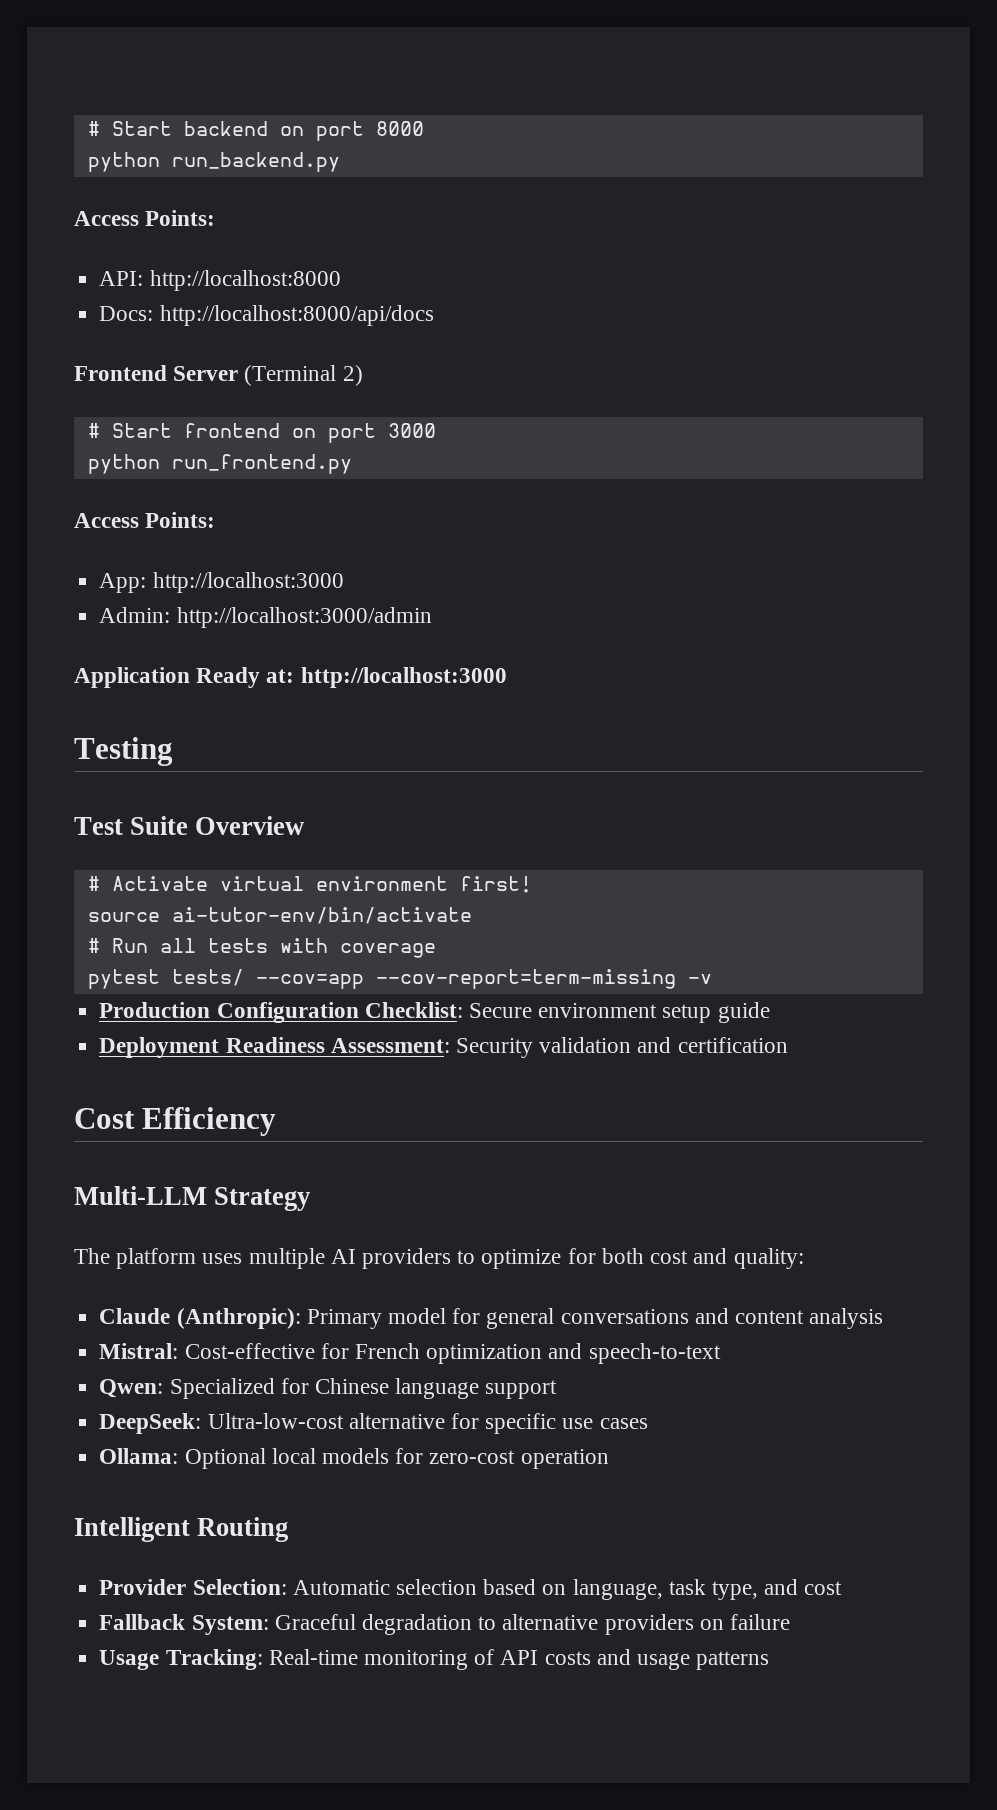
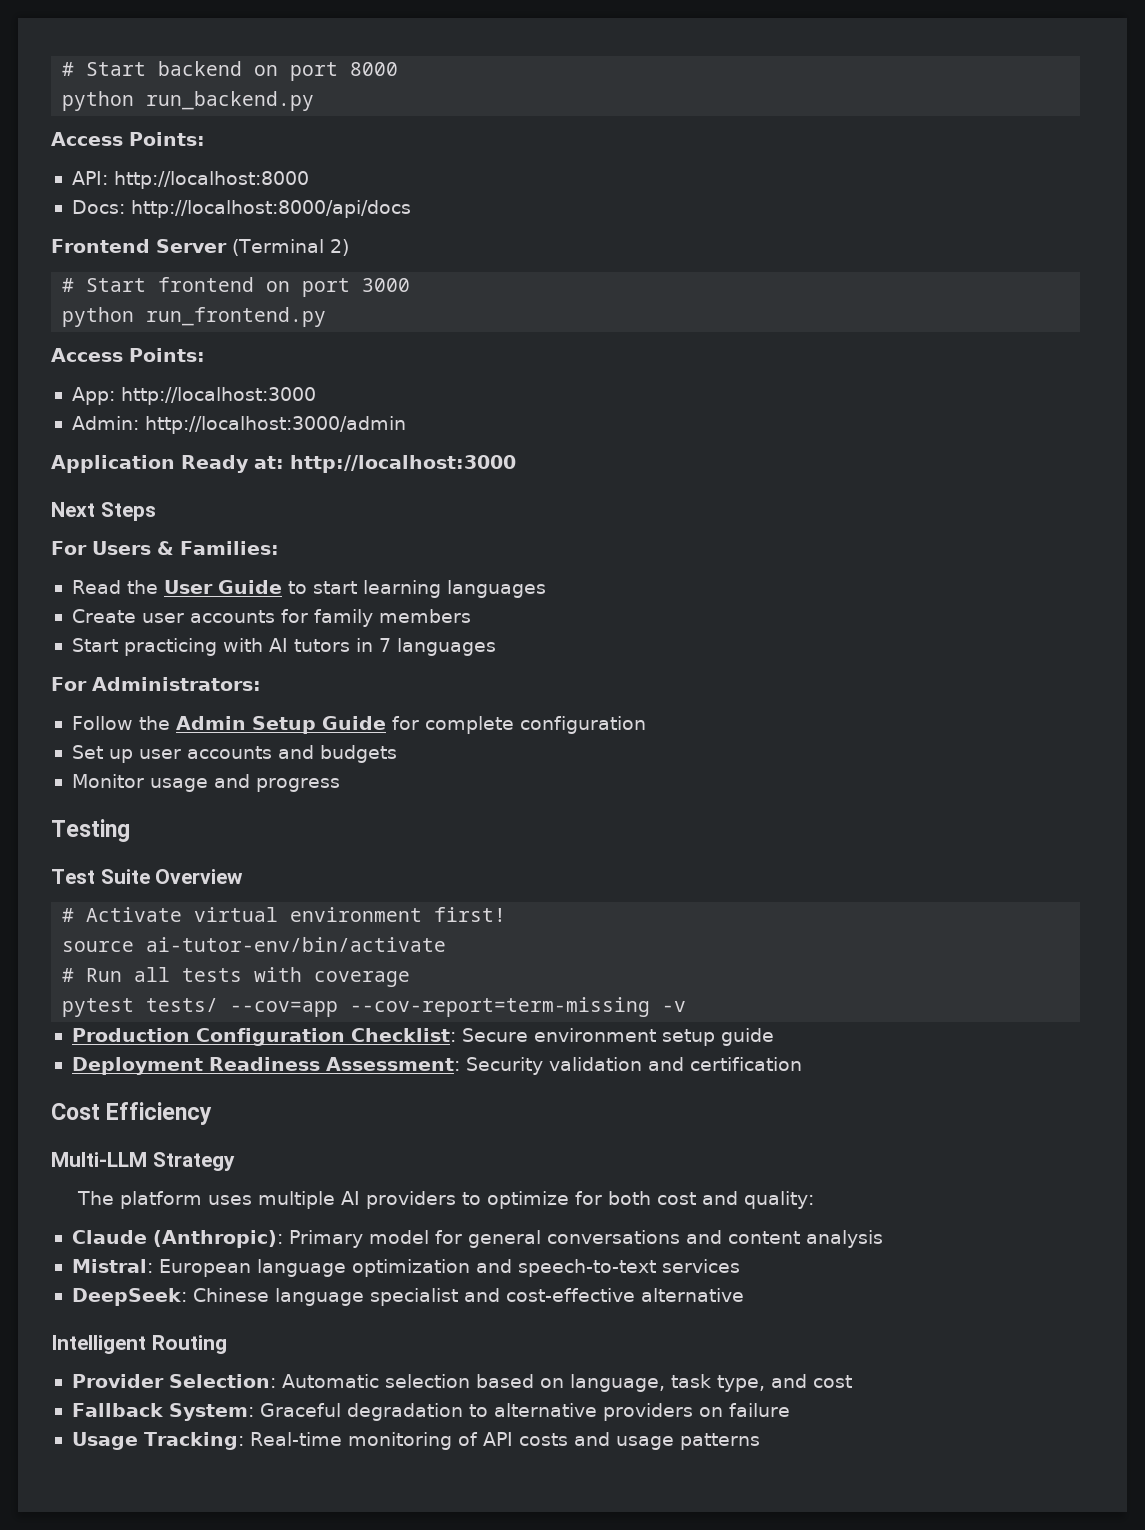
(507, 677) none -> [51,502,156,521] [51,541,279,555] [71,580,546,598] [71,609,471,627] [71,638,496,656] [51,677,261,691] [71,716,646,734] [71,745,397,763] [71,774,340,792] // Next Steps // For Users & Families: // Read the User Guide to start learning languages // Create user accounts for family members // Start practicing with AI tutors in 7 languages // For Administrators: // Follow the Admin Setup Guide for complete configuration // Set up user accounts and budgets // Monitor usage and progress
[184,1343,420,1359] Cost-effective for French -> [158,1259,346,1277] European language
[99,1378,558,1399] [99,1413,648,1434] [99,1448,609,1469] // Qwen: Specialized for Chinese language support // DeepSeek: Ultra-low-cost alternative for specific use cases // Ollama: Optional local models for zero-cost operation -> [661,1259,740,1273] [71,1288,744,1306] services // DeepSeek: Chinese language specialist and cost-effective alternative

